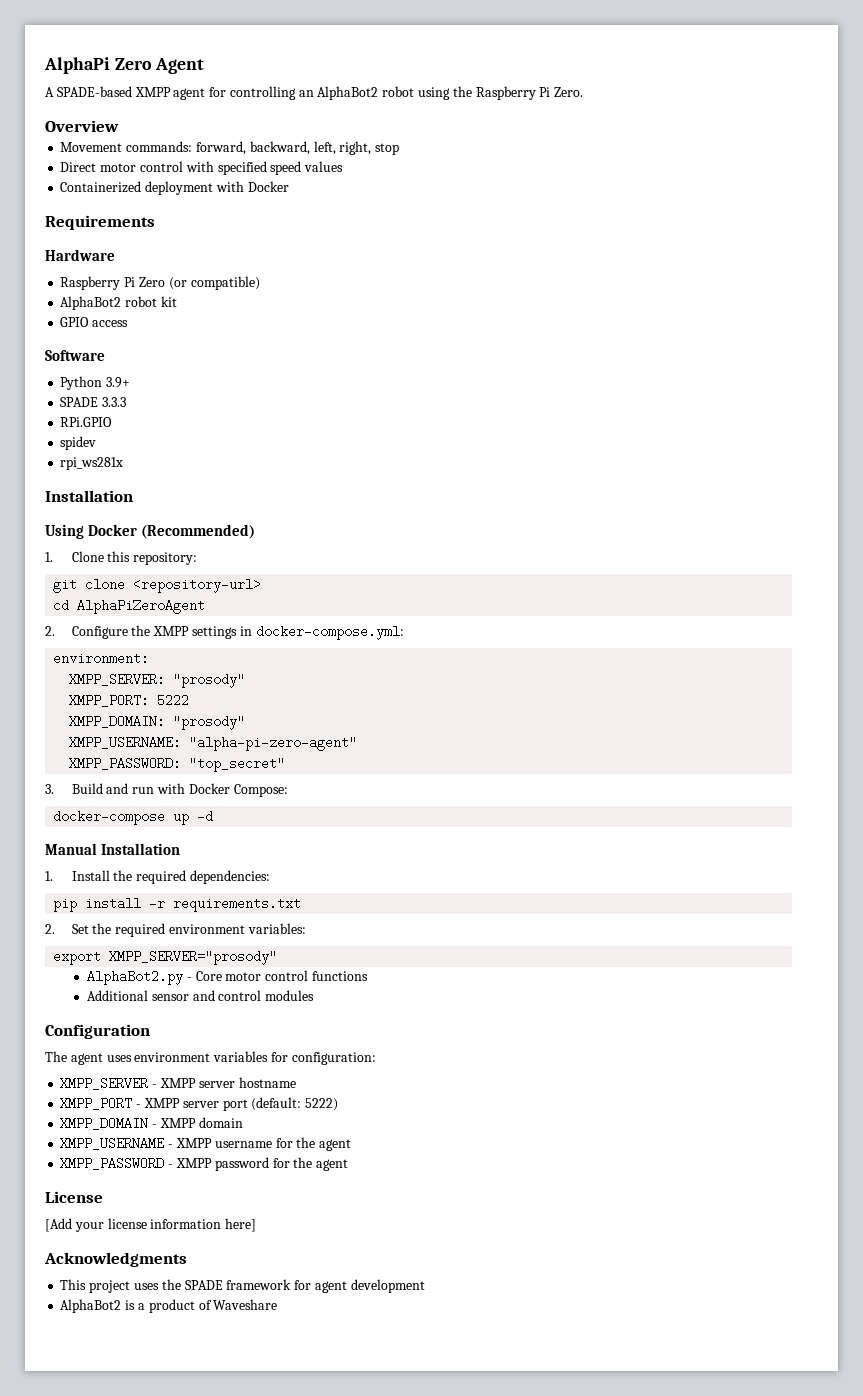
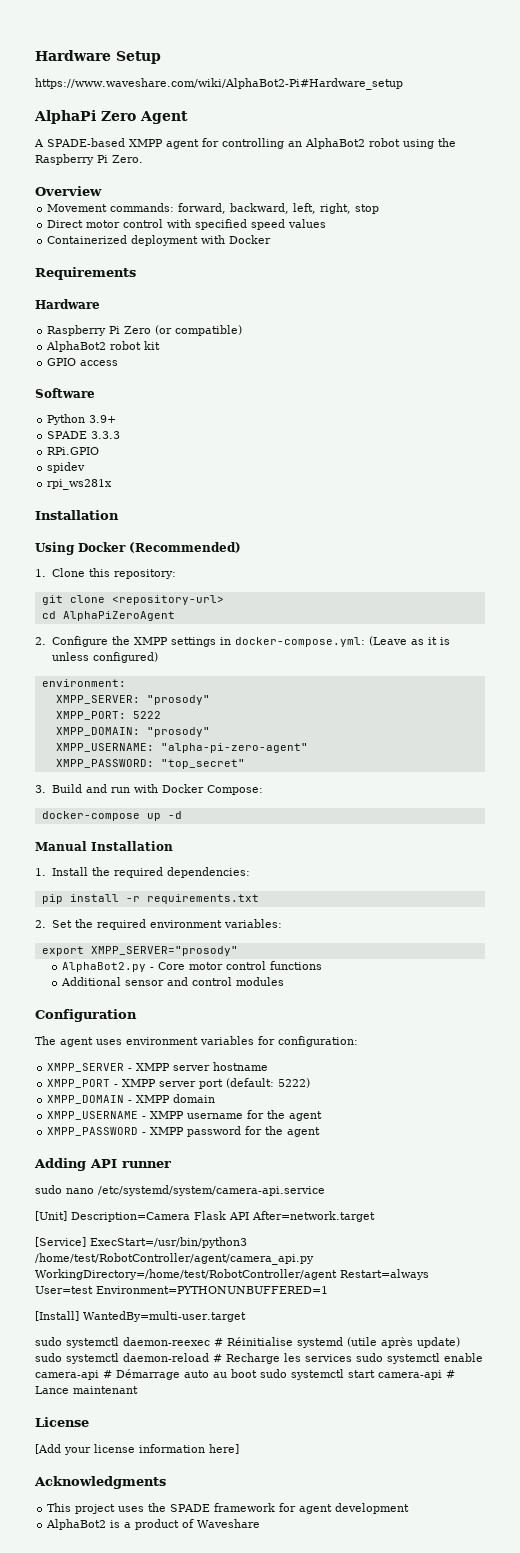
(44, 65) none -> [35,50,161,64] [35,78,403,90] Hardware Setup // https://www.waveshare.com/wiki/AlphaBot2-Pi#Hardware_setup //
(404, 632) none -> [368,636,450,646] [51,652,158,663] (Leave as it is unless configured)
(349, 1165) none -> [34,1158,171,1171] [35,1185,325,1196] [35,1211,375,1222] [35,1237,247,1248] [35,1253,314,1265] [35,1269,429,1280] [35,1286,328,1294] [35,1311,246,1322] [35,1337,460,1348] [35,1353,483,1364] [35,1369,455,1380] [35,1386,138,1394] // Adding API runner // sudo nano /etc/systemd/system/camera-api.service // [Unit] Description=Camera Flask API After=network.target // [Service] ExecStart=/usr/bin/python3 /home/test/RobotController/agent/camera_api.py WorkingDirectory=/home/test/RobotController/agent Restart=always User=test Environment=PYTHONUNBUFFERED=1 // [Install] WantedBy=multi-user.target // sudo systemctl daemon-reexec # Réinitialise systemd (utile après update) sudo systemctl daemon-reload # Recharge les services sudo systemctl enable camera-api # Démarrage auto au boot sudo systemctl start camera-api # Lance maintenant

